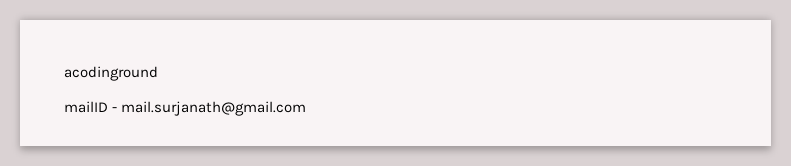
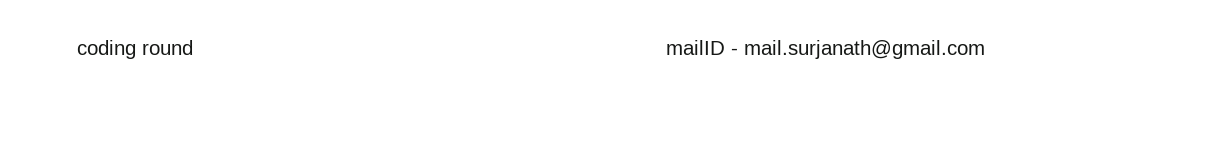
[64,66,158,81] acodinground -> [77,40,193,59] coding round

